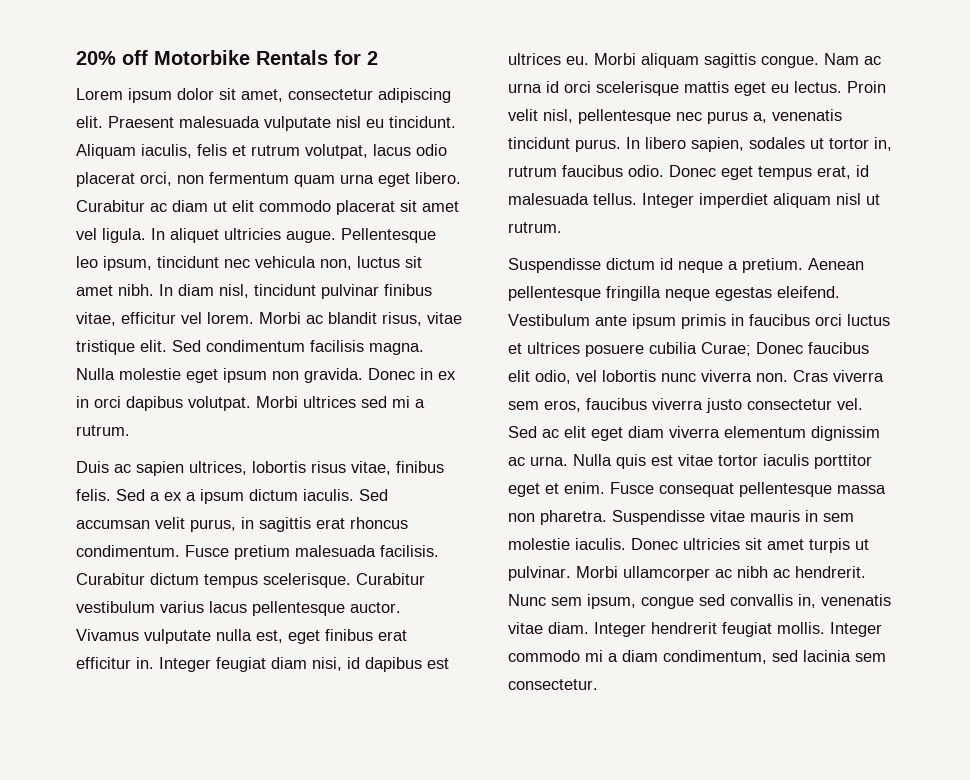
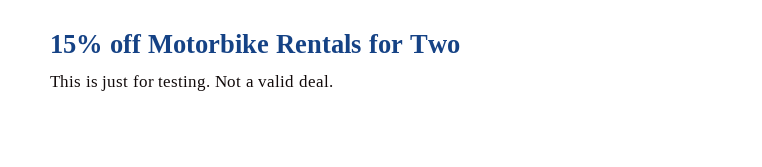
[76,51,116,65] 20% -> [50,35,103,53] 15%
[367,51,378,65] [76,88,451,103] [76,116,456,131] [76,144,447,159] [76,172,461,187] [76,200,459,215] [76,228,436,243] [76,256,422,271] [76,284,432,299] [76,312,462,326] [76,340,424,355] [76,368,456,383] [76,396,425,411] [76,425,130,436] [76,461,444,476] [76,489,388,504] [76,517,408,532] [76,545,439,560] [76,573,425,588] [76,601,401,616] [76,629,407,644] [76,657,449,672] [508,53,881,68] [508,81,886,96] [508,109,842,124] [508,137,892,152] [508,165,869,180] [508,193,880,208] [508,222,562,233] [508,258,864,273] [508,286,840,301] [508,314,890,329] [508,342,869,357] [508,370,884,384] [508,398,863,413] [508,426,880,441] [508,454,872,469] [508,482,886,497] [508,510,854,525] [508,538,869,553] [508,566,866,581] [508,594,891,609] [508,622,882,637] [508,650,886,664] [508,679,598,690] 2 // Lorem ipsum dolor sit amet, consectetur adipiscing elit. Praesent malesuada vulputate nisl eu tincidunt. Aliquam iaculis, felis et rutrum volutpat, lacus odio placerat orci, non fermentum quam urna eget libero. Curabitur ac diam ut elit commodo placerat sit amet vel ligula. In aliquet ultricies augue. Pellentesque leo ipsum, tincidunt nec vehicula non, luctus sit amet nibh. In diam nisl, tincidunt pulvinar finibus vitae, efficitur vel lorem. Morbi ac blandit risus, vitae tristique elit. Sed condimentum facilisis magna. Nulla molestie eget ipsum non gravida. Donec in ex in orci dapibus volutpat. Morbi ultrices sed mi a rutrum. // Duis ac sapien ultrices, lobortis risus vitae, finibus felis. Sed a ex a ipsum dictum iaculis. Sed accumsan velit purus, in sagittis erat rhoncus condimentum. Fusce pretium malesuada facilisis. Curabitur dictum tempus scelerisque. Curabitur vestibulum varius lacus pellentesque auctor. Vivamus vulputate nulla est, eget finibus erat efficitur in. Integer feugiat diam nisi, id dapibus est ultrices eu. Morbi aliquam sagittis congue. Nam ac urna id orci scelerisque mattis eget eu lectus. Proin velit nisl, pellentesque nec purus a, venenatis tincidunt purus. In libero sapien, sodales ut tortor in, rutrum faucibus odio. Donec eget tempus erat, id malesuada tellus. Integer imperdiet aliquam nisl ut rutrum. // Suspendisse dictum id neque a pretium. Aenean pellentesque fringilla neque egestas eleifend. Vestibulum ante ipsum primis in faucibus orci luctus et ultrices posuere cubilia Curae; Donec faucibus elit odio, vel lobortis nunc viverra non. Cras viverra sem eros, faucibus viverra justo consectetur vel. Sed ac elit eget diam viverra elementum dignissim ac urna. Nulla quis est vitae tortor iaculis porttitor eget et enim. Fusce consequat pellentesque massa non pharetra. Suspendisse vitae mauris in sem molestie iaculis. Donec ultricies sit amet turpis ut pulvinar. Morbi ullamcorper ac nibh ac hendrerit. Nunc sem ipsum, congue sed convallis in, venenatis vitae diam. Integer hendrerit feugiat mollis. Integer commodo mi a diam condimentum, sed lacinia sem consectetur. -> [409,35,460,53] [50,75,333,91] Two // This is just for testing. Not a valid deal.

